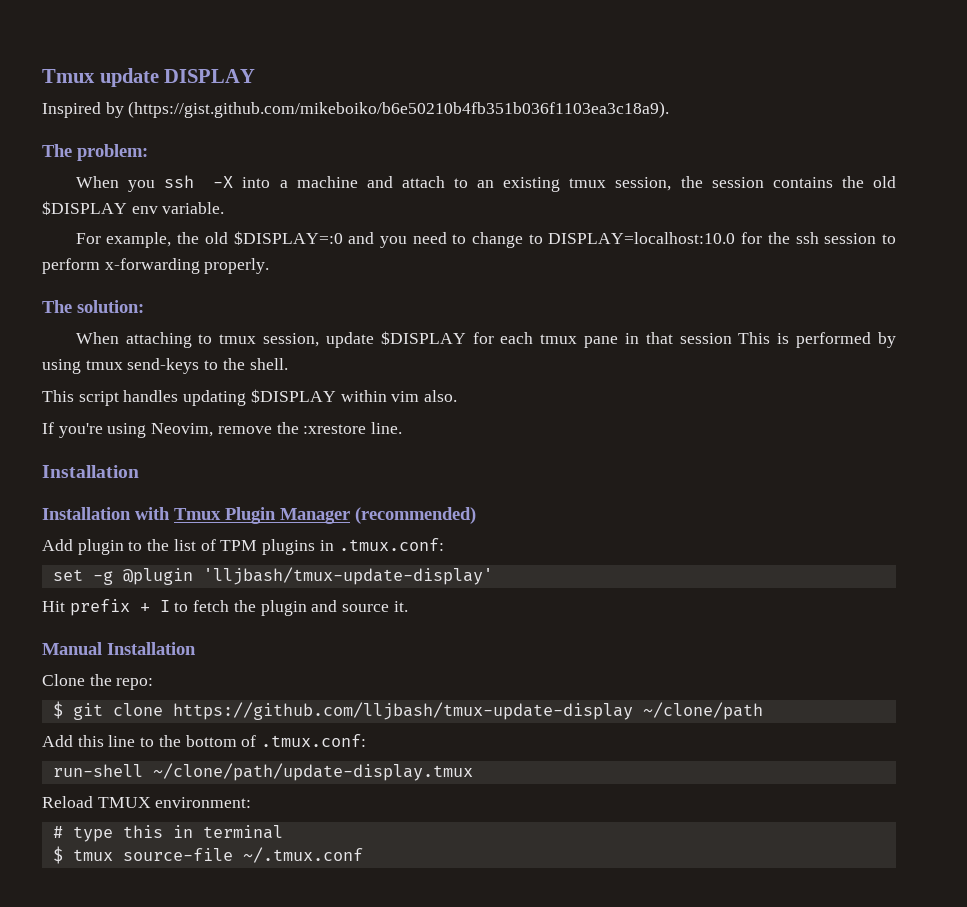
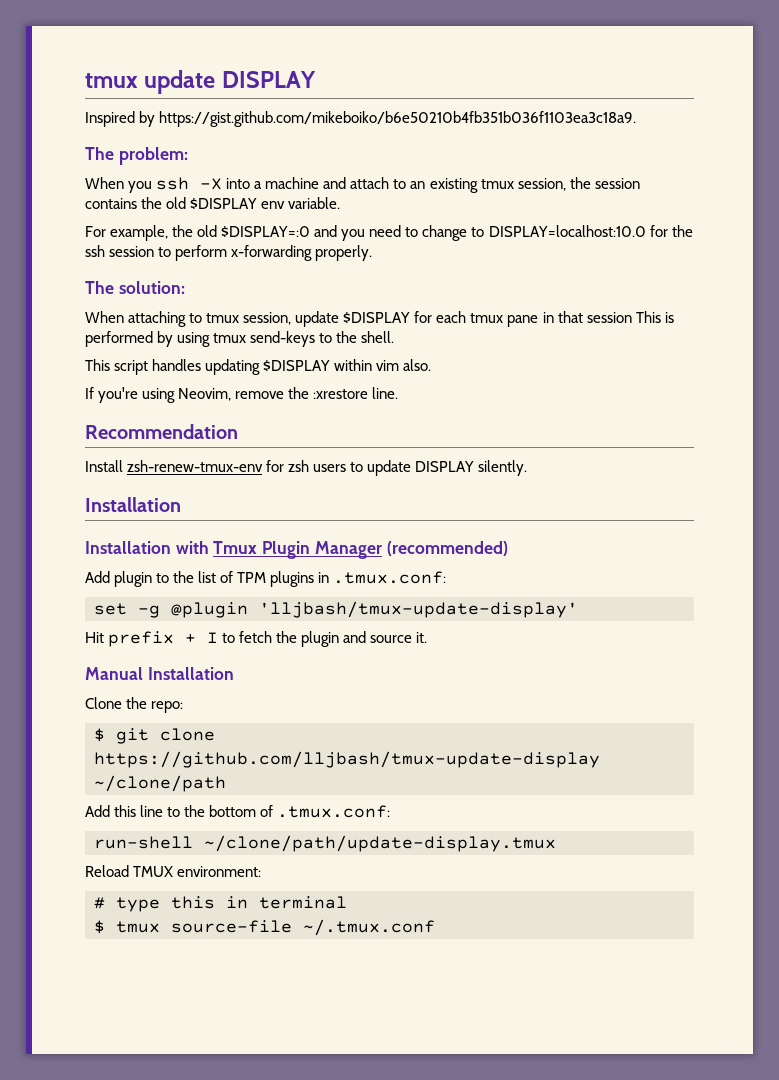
[42,69,95,83] Tmux -> [85,73,138,88] tmux
[128,101,670,118] (https://gist.github.com/mikeboiko/b6e50210b4fb351b036f1103ea3c18a9). -> [159,111,637,127] https://gist.github.com/mikeboiko/b6e50210b4fb351b036f1103ea3c18a9.
(403, 428) none -> [85,424,238,439] [85,460,528,476] // Recommendation // Install zsh-renew-tmux-env for zsh users to update DISPLAY silently.

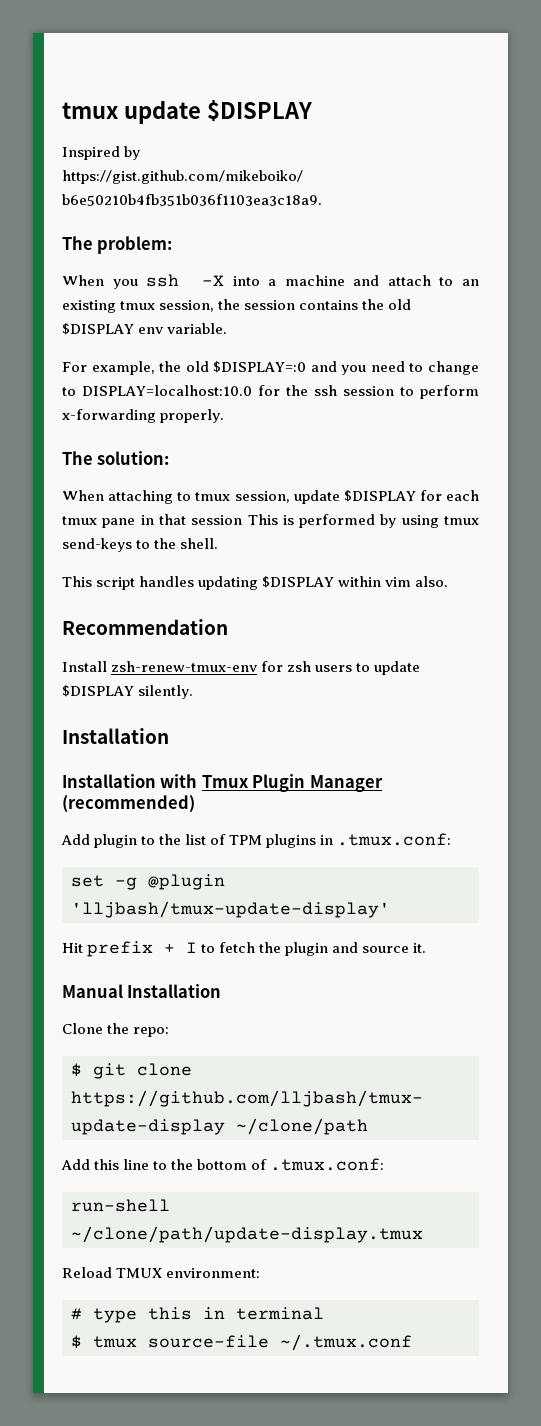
[221,71,316,88] DISPLAY -> [206,100,312,122] $DISPLAY
[85,387,399,403] // If you're using Neovim, remove the :xrestore line. -> (449, 581) none
[415,461,475,472] DISPLAY -> [62,685,134,697] $DISPLAY

